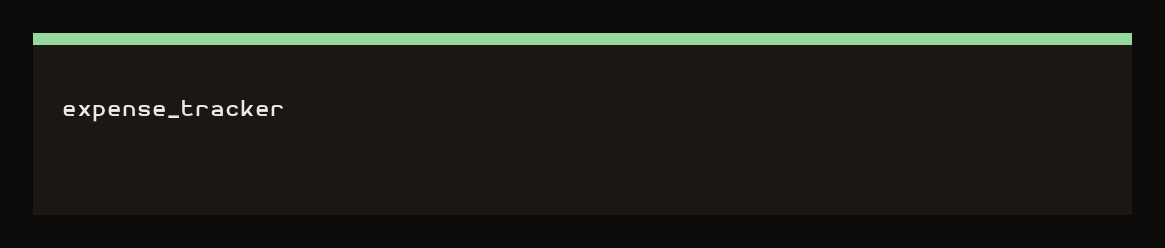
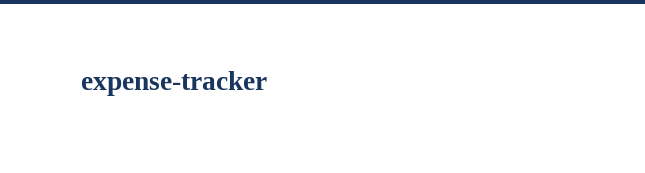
[62,100,285,122] expense_tracker -> [81,71,267,96] expense-tracker

